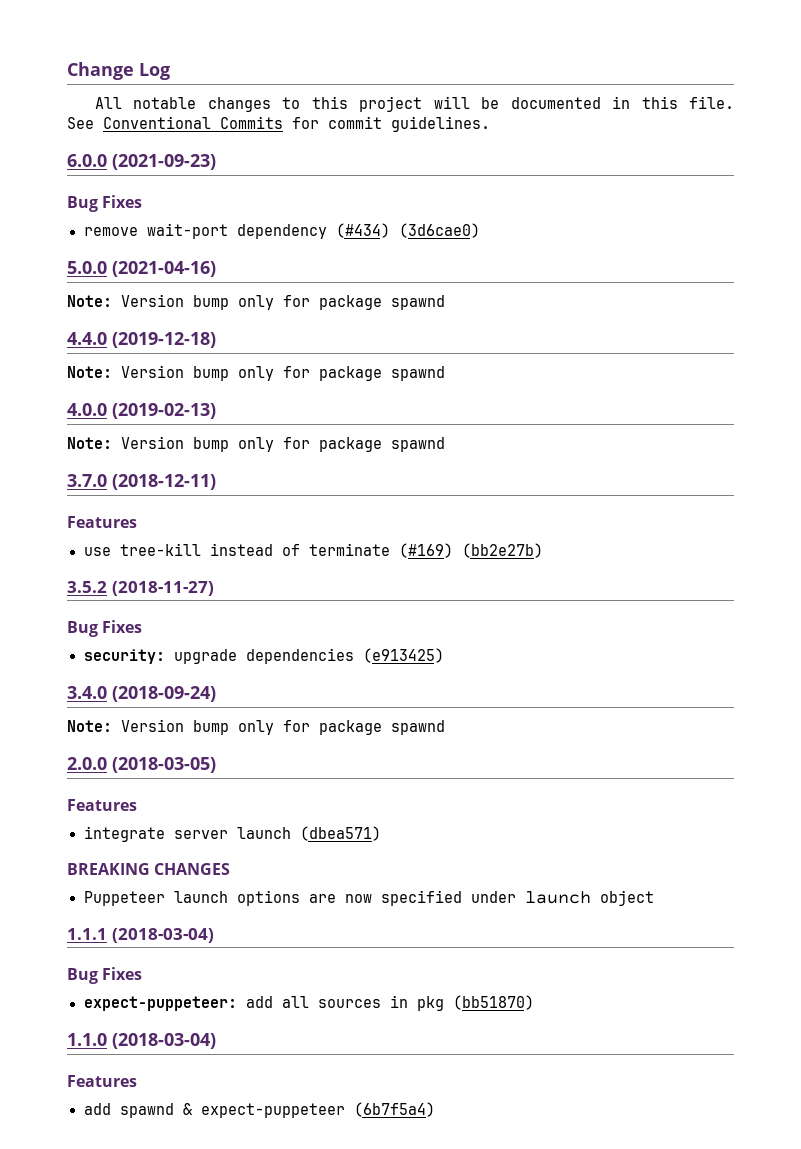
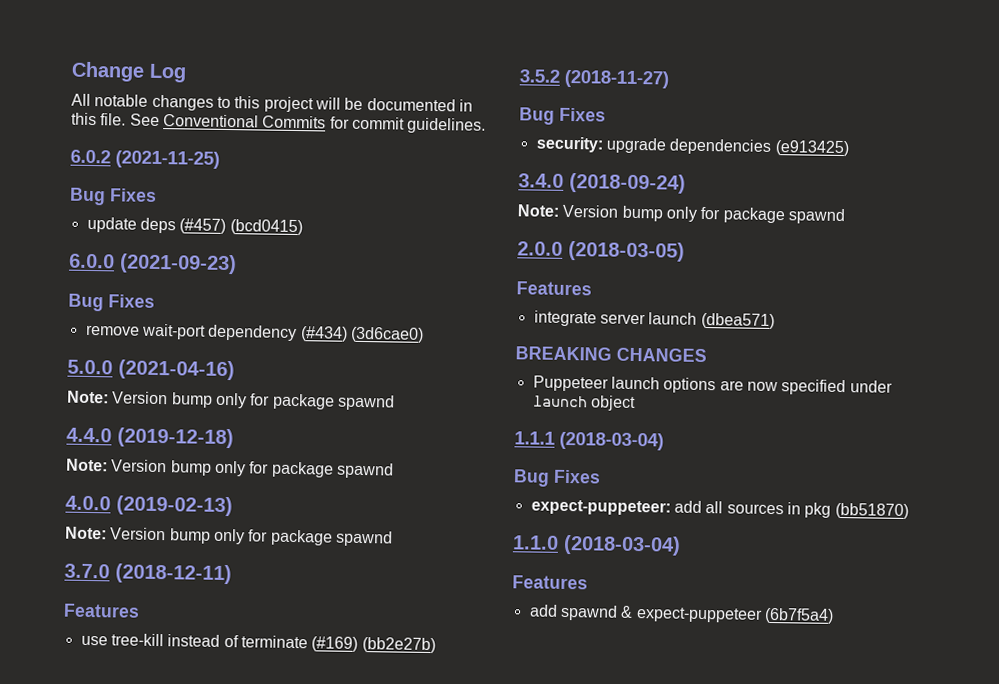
(490, 124) none -> [70,149,220,169] [69,187,157,206] [86,216,303,236] // 6.0.2 (2021-11-25) // Bug Fixes // update deps (#457) (bcd0415)

